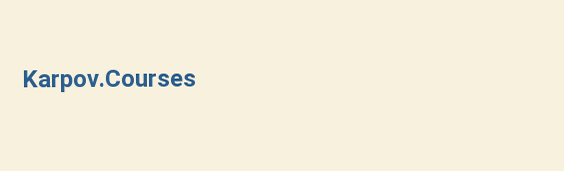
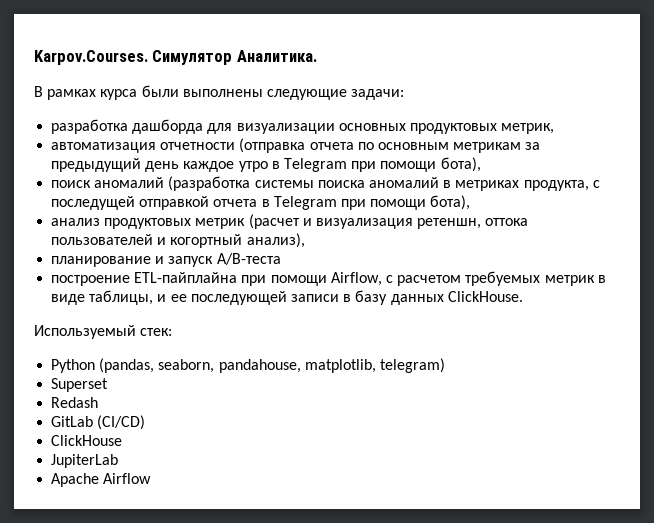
[21,69,197,93] Karpov.Courses -> [34,50,317,65] [34,85,405,100] [51,119,555,134] [51,138,541,153] [51,157,481,172] [51,176,600,191] [51,195,471,210] [51,214,529,229] [51,233,305,248] [51,253,281,267] [51,271,606,286] [51,290,523,305] [34,325,173,339] [51,358,445,373] [51,378,109,392] [51,397,99,408] [51,415,146,430] [51,435,123,446] [51,454,119,468] [51,473,152,487] Karpov.Courses. Симулятор Аналитика. // В рамках курса были выполнены следующие задачи: // разработка дашборда для визуализации основных продуктовых метрик, // автоматизация отчетности (отправка отчета по основным метрикам за предыдущий день каждое утро в Telegram при помощи бота), // поиск аномалий (разработка системы поиска аномалий в метриках продукта, с последущей отправкой отчета в Telegram при помощи бота), // анализ продуктовых метрик (расчет и визуализация ретеншн, оттока пользователей и когортный анализ), // планирование и запуск A/B-теста // построение ETL-пайплайна при помощи Airflow, с расчетом требуемых метрик в виде таблицы, и ее последующей записи в базу данных ClickHouse. // Используемый стек: // Python (pandas, seaborn, pandahouse, matplotlib, telegram) // Superset // Redash // GitLab (CI/CD) // ClickHouse // JupiterLab // Apache Airflow

